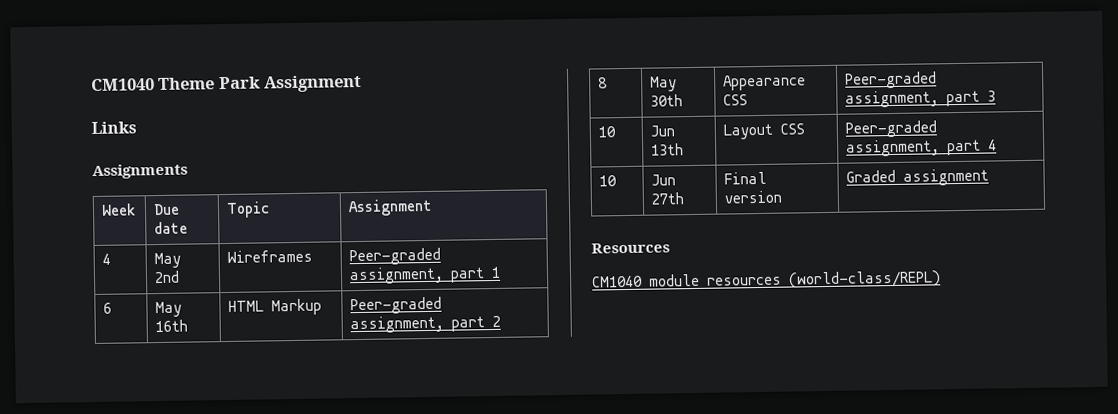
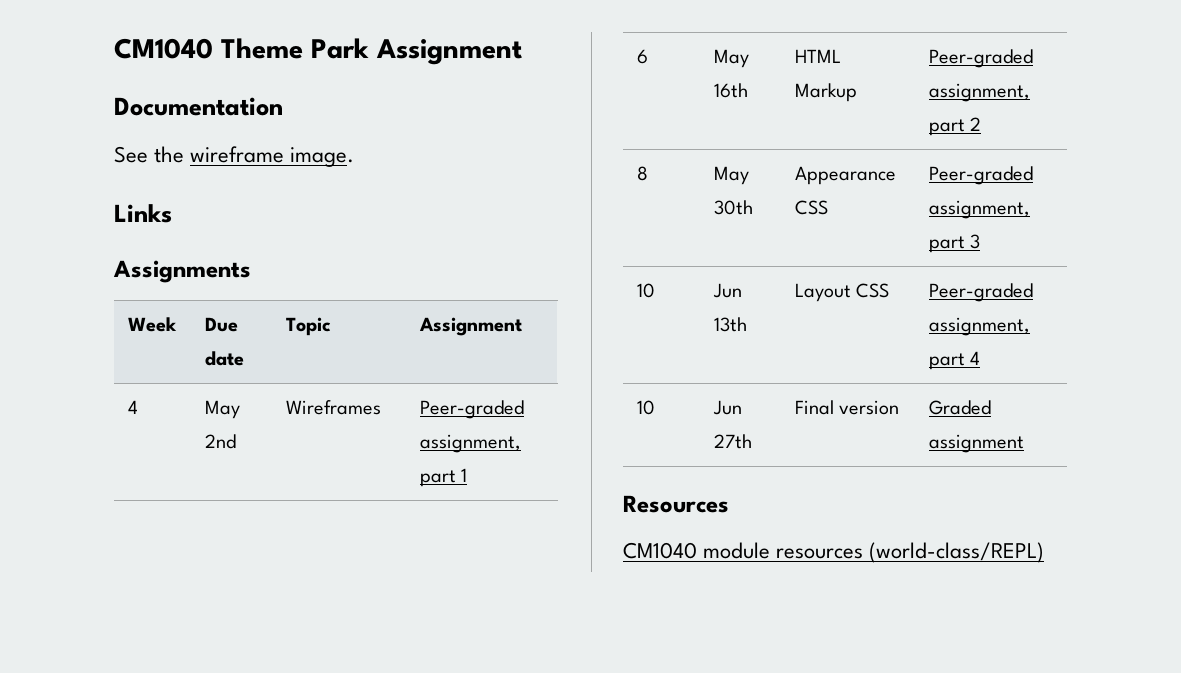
(363, 83) none -> [114,97,283,116] [114,146,355,167] // Documentation // See the wireframe image.

